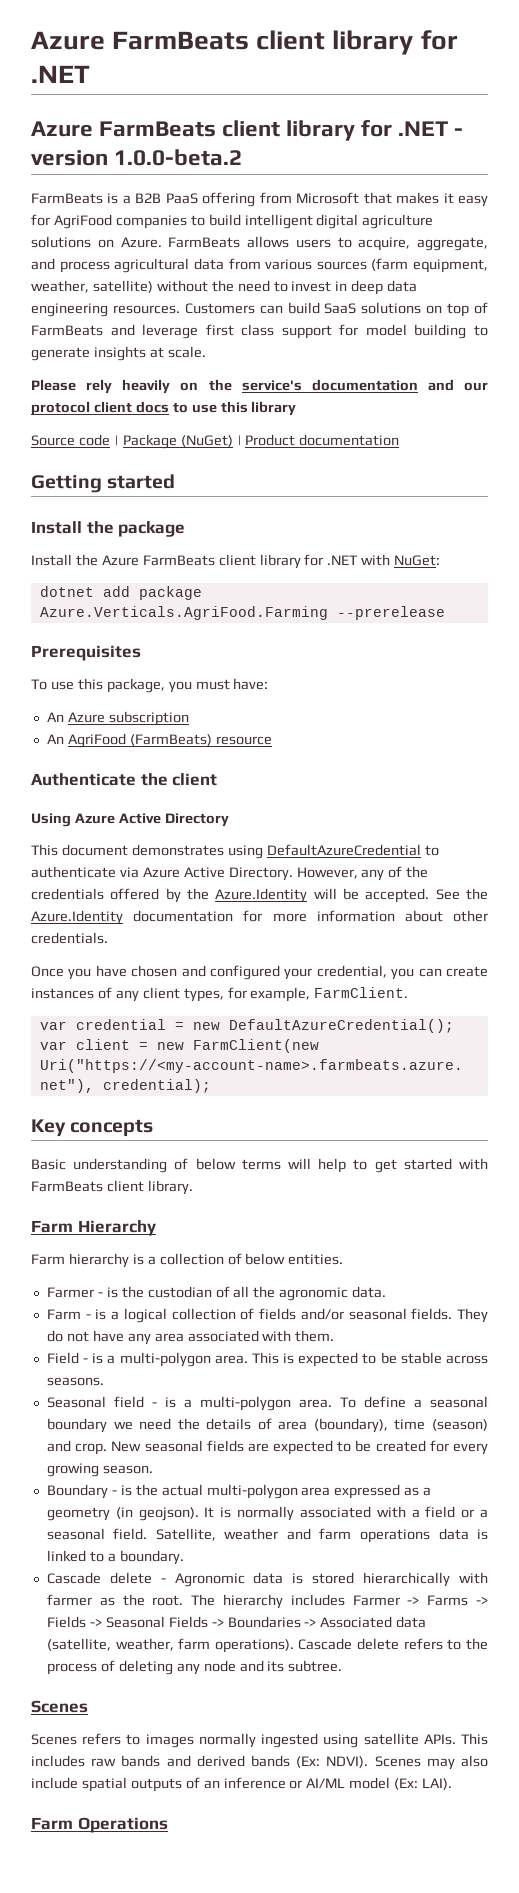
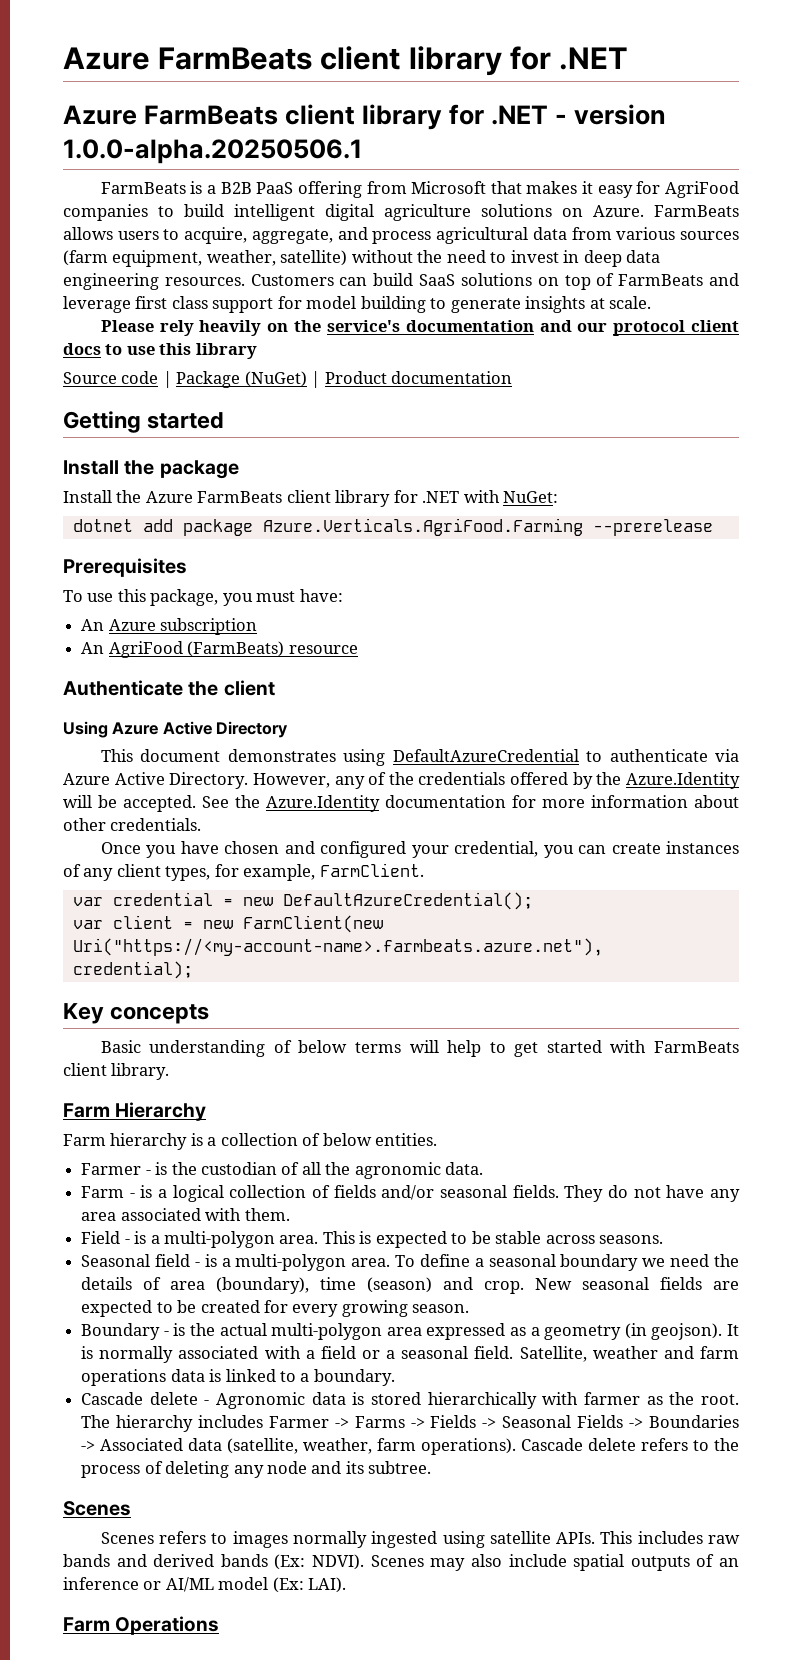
[114,149,243,166] 1.0.0-beta.2 -> [63,139,362,164] 1.0.0-alpha.20250506.1

